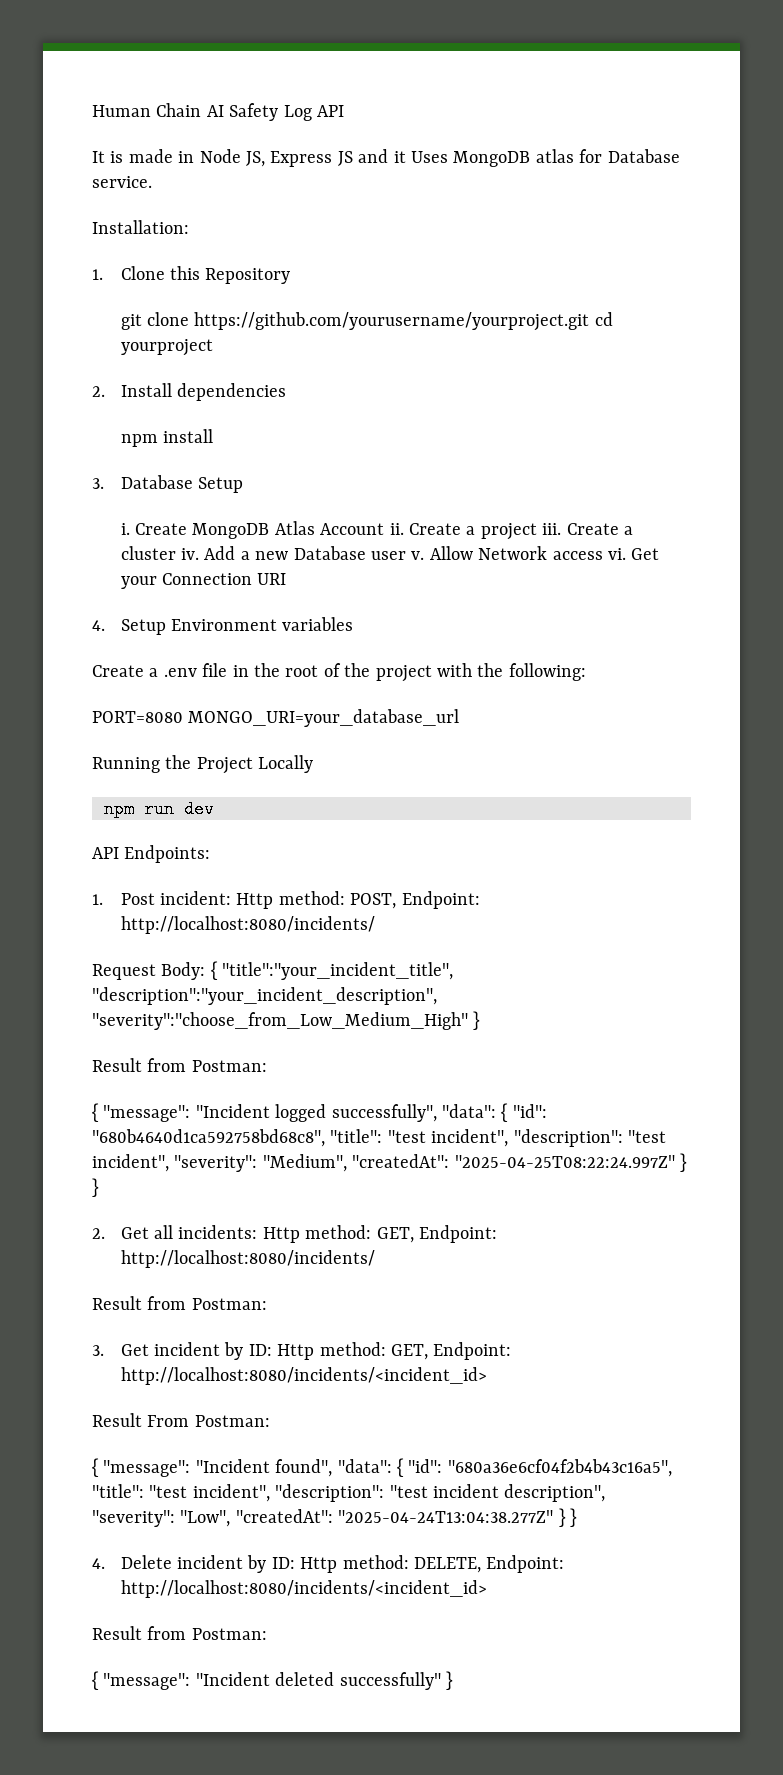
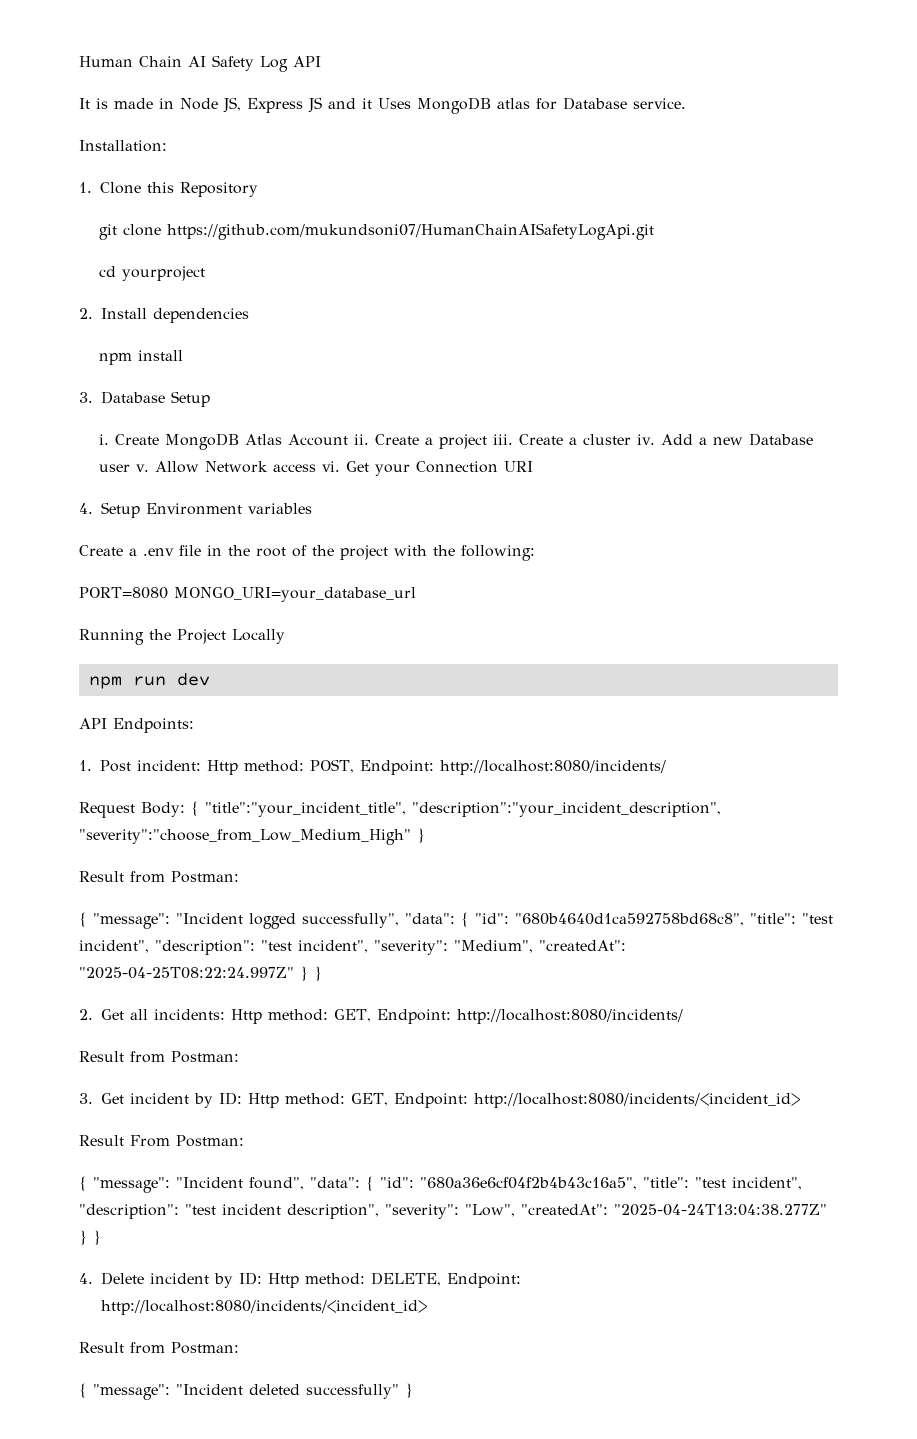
[194,312,590,331] https://github.com/yourusername/yourproject.git -> [166,223,654,240] https://github.com/mukundsoni07/HumanChainAISafetyLogApi.git //

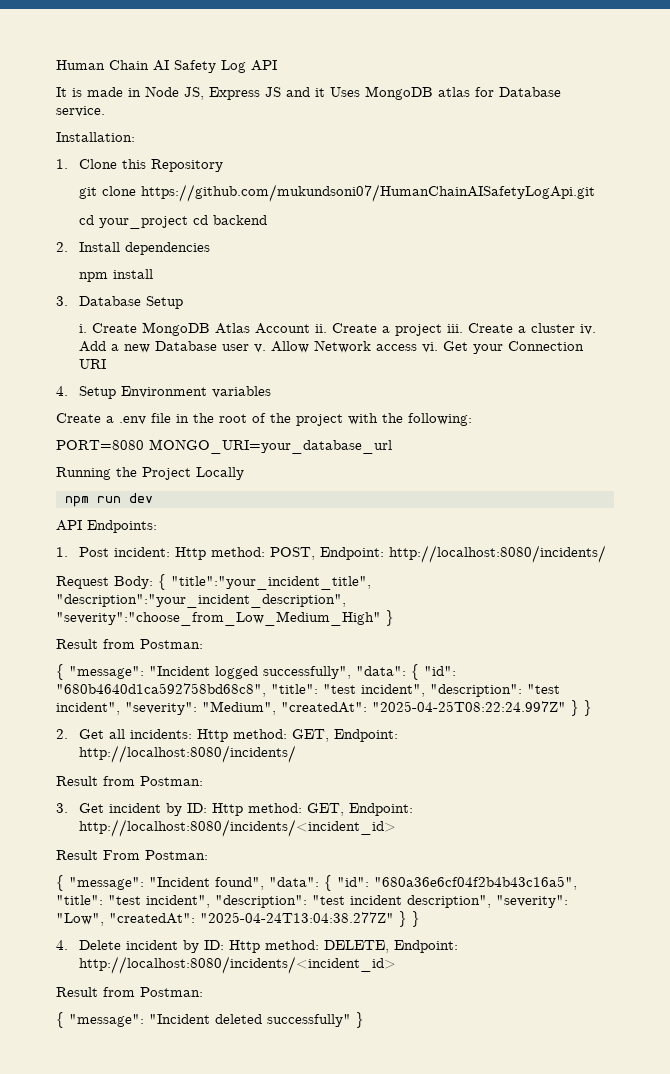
[121,266,205,281] yourproject -> [99,215,268,229] your_project cd backend

